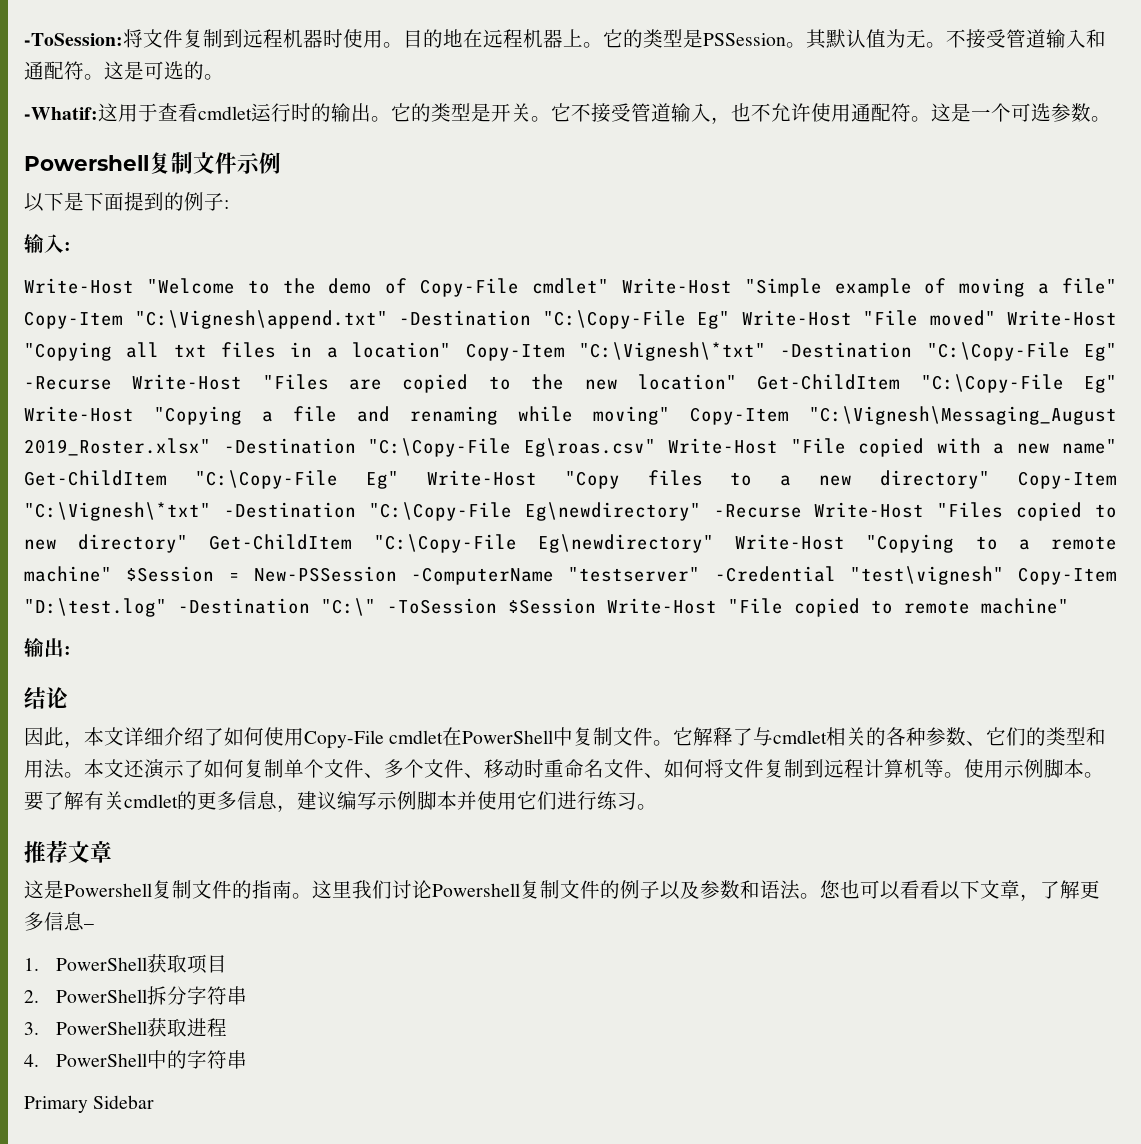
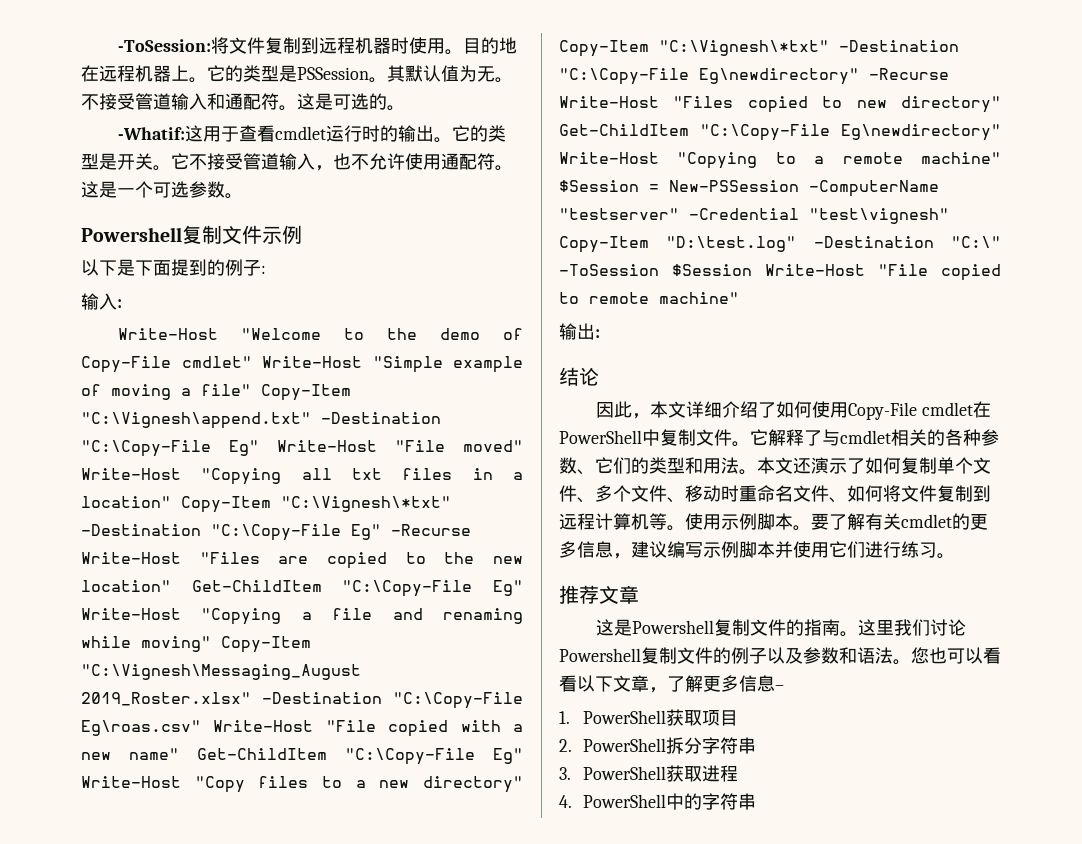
[24,1095,155,1113] // Primary Sidebar -> (756, 801) none

